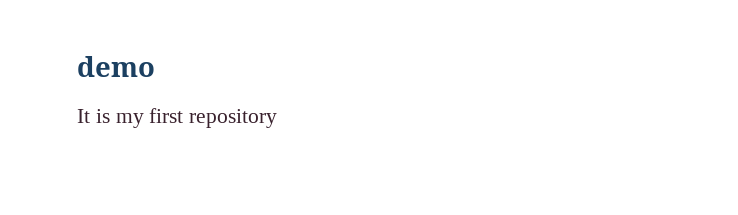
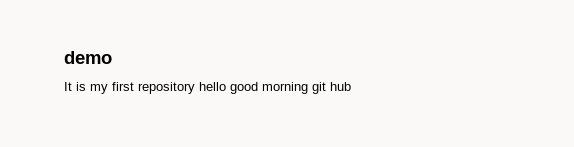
(278, 118) none -> [199,82,351,94] hello good morning git hub

